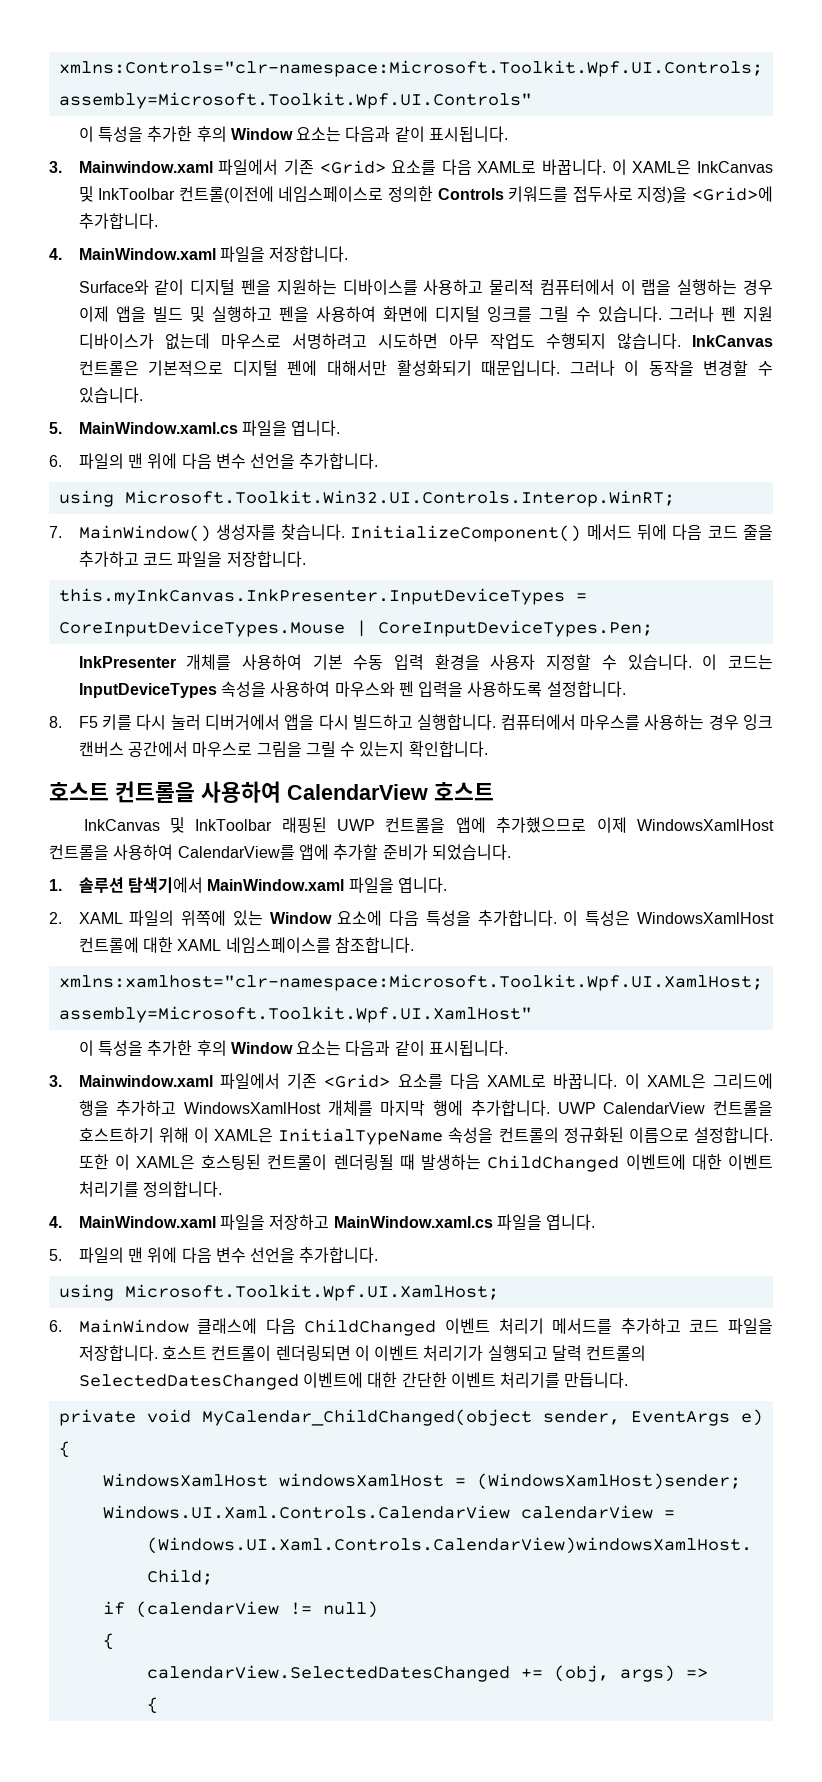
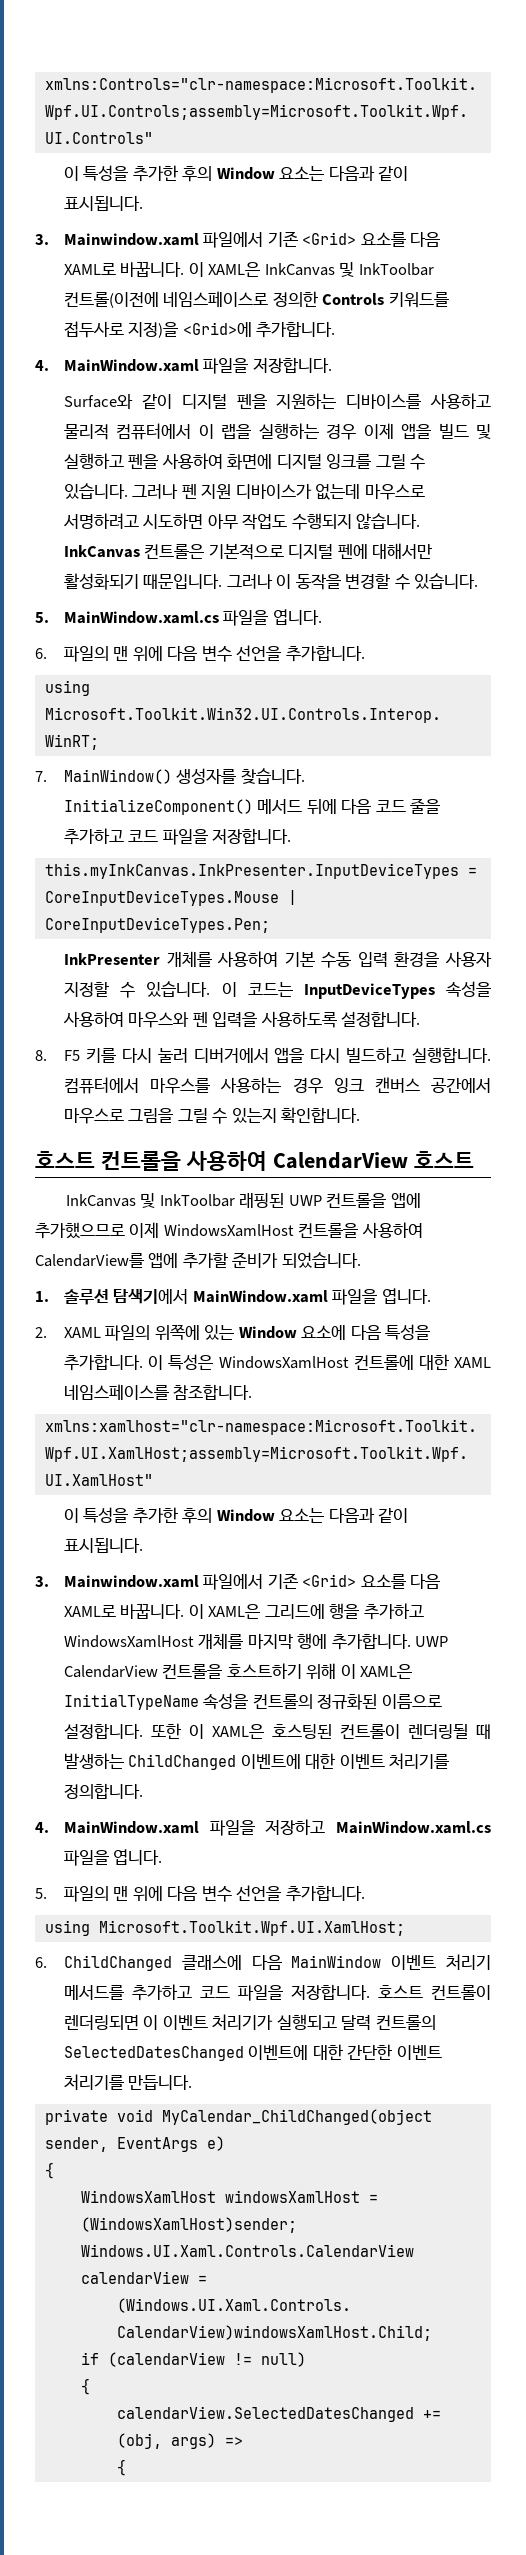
[78,1319,189,1333] MainWindow -> [64,1955,173,1971] ChildChanged
[304,1319,437,1336] ChildChanged -> [291,1955,382,1968] MainWindow

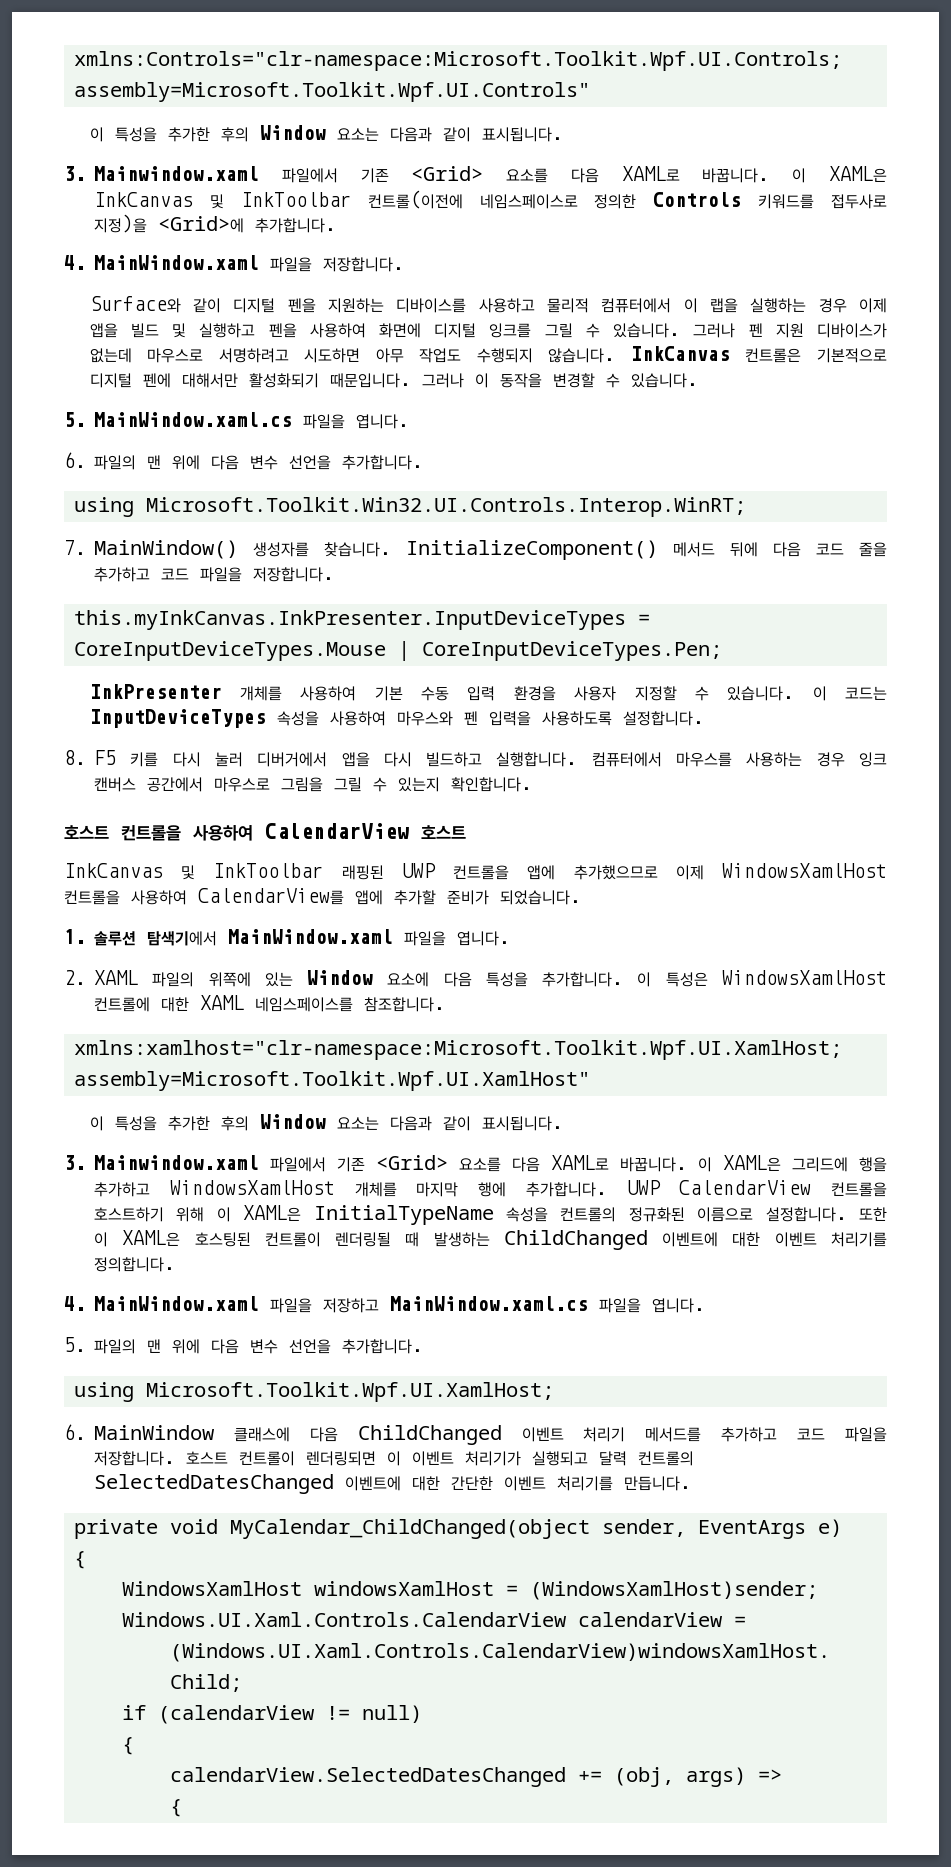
[64,1955,173,1971] ChildChanged -> [94,1425,214,1440] MainWindow
[291,1955,382,1968] MainWindow -> [357,1425,502,1445] ChildChanged

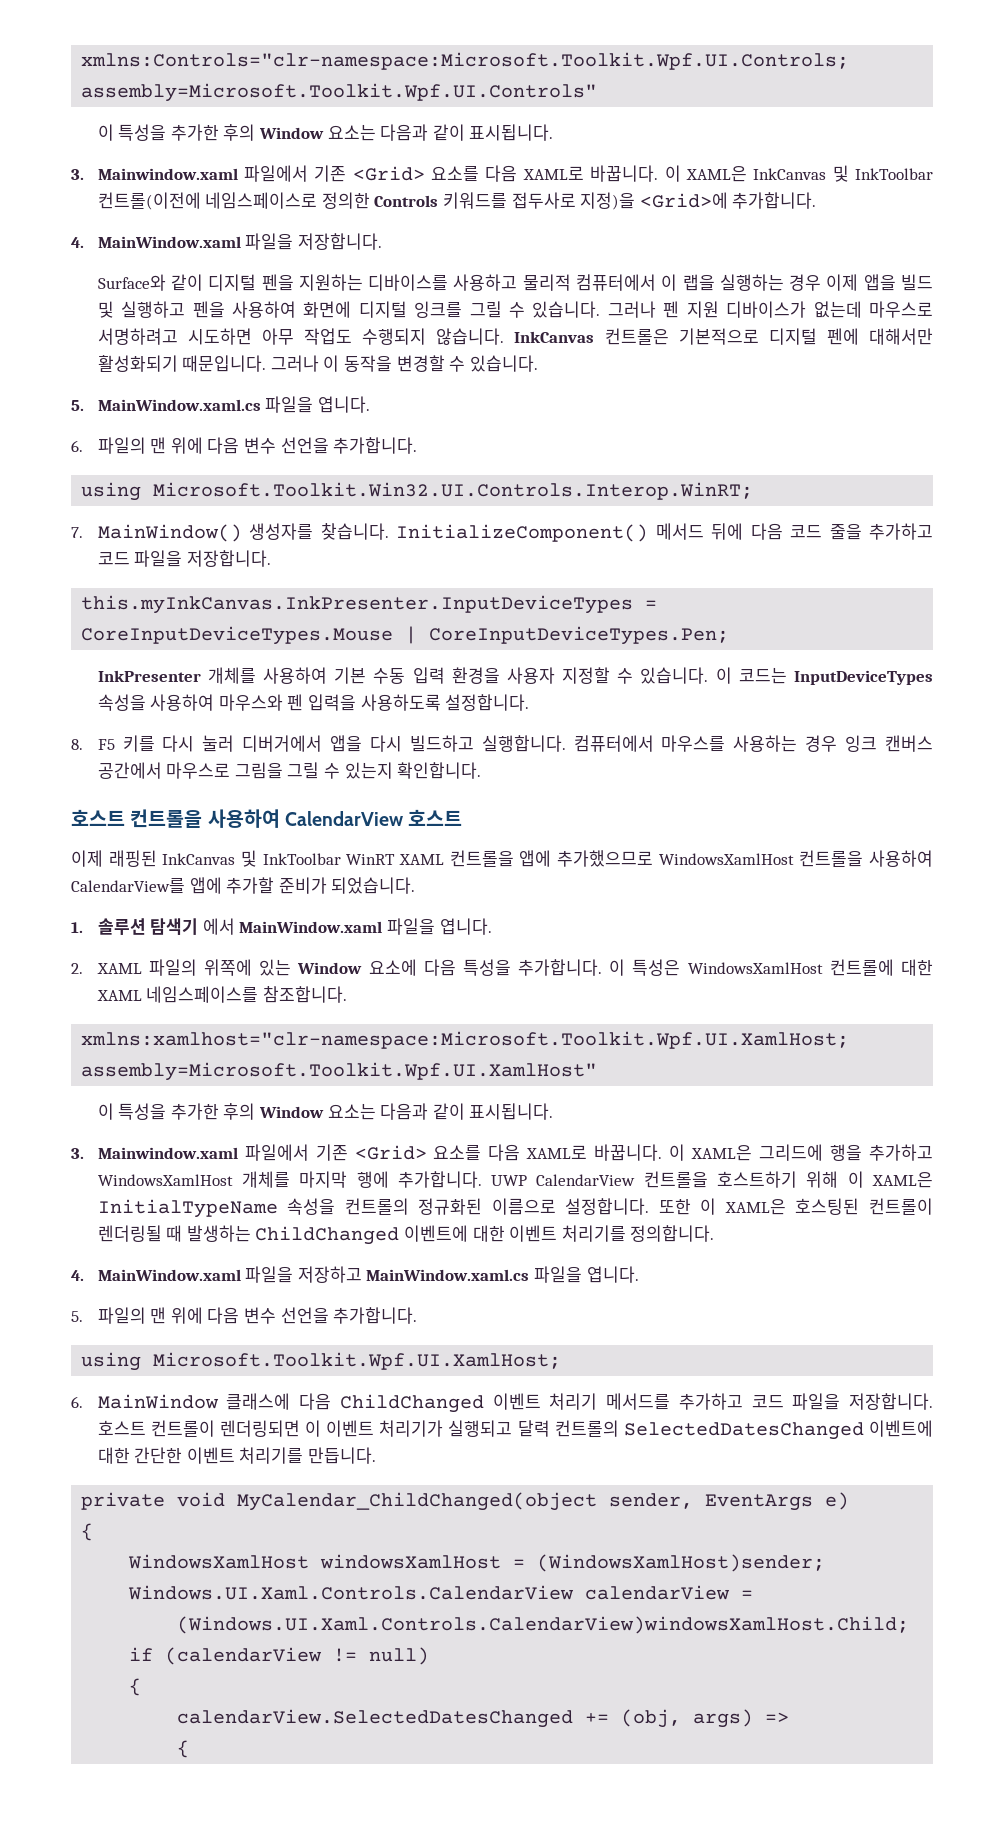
[64,863,436,880] InkCanvas 및 InkToolbar 래핑된 UWP -> [71,850,444,867] 이제 래핑된 InkCanvas 및 InkToolbar WinRT XAML
[675,865,704,880] 이제 -> (653, 858) none
[147,931,217,946] 탐색기에서 -> [150,918,235,935] 탐색기 에서

